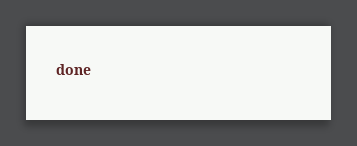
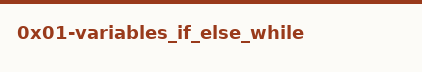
[56,64,91,75] done -> [17,25,304,43] 0x01-variables_if_else_while

